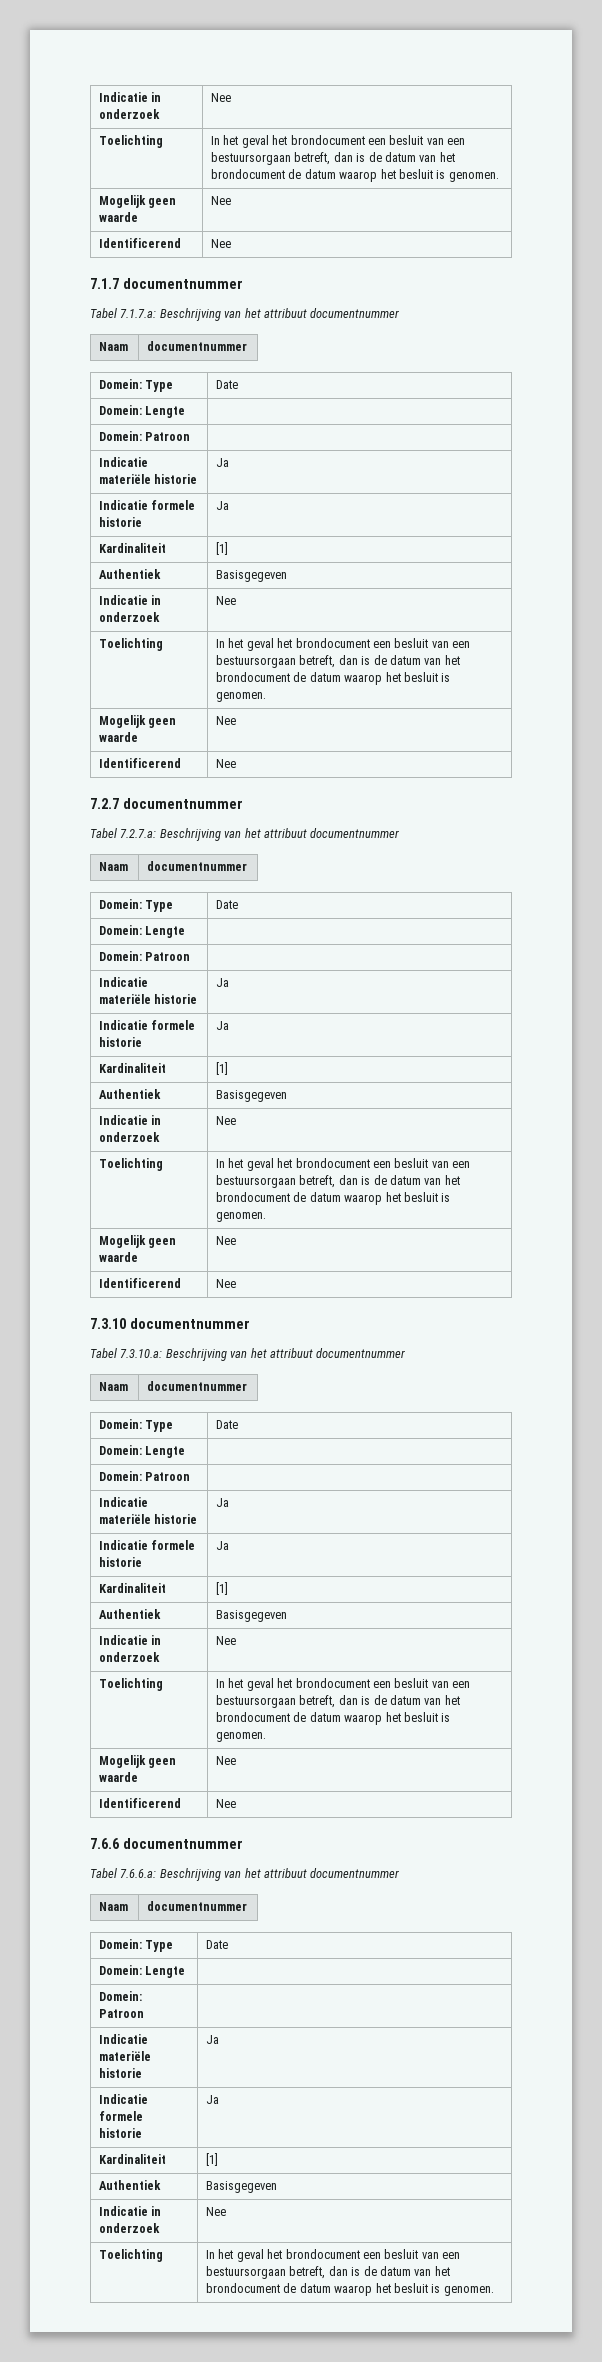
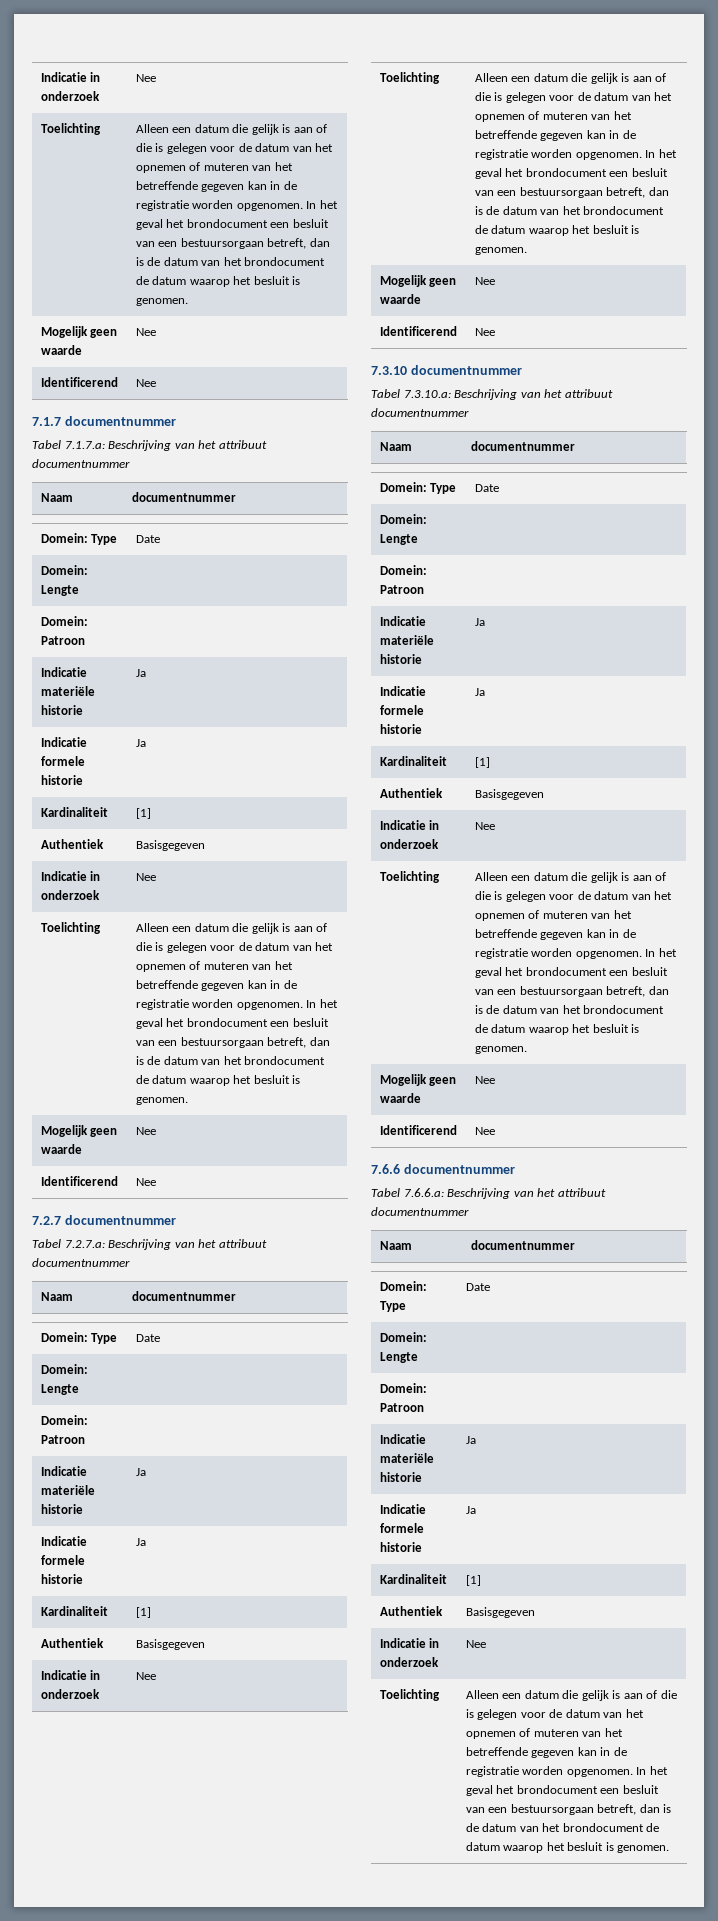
[99,92,162,102] [99,109,161,119] [211,93,232,102] [99,135,164,148] Indicatie in onderzoek | Nee // Toelichting | -> [40,72,101,82] [40,91,100,101] [135,74,156,82] [40,123,101,135] [135,124,328,135] [135,143,334,154] [135,162,293,173] [135,181,297,192] [135,200,303,211] Indicatie in onderzoek | Nee // Toelichting | Alleen een datum die gelijk is aan of die is gelegen voor de datum van het opnemen of muteren van het betreffende gegeven kan in de registratie worden opgenomen.
(164, 644) none -> [135,923,328,934] [135,942,334,953] [135,961,293,972] [135,980,297,991] [135,999,303,1010] Alleen een datum die gelijk is aan of die is gelegen voor de datum van het opnemen of muteren van het betreffende gegeven kan in de registratie worden opgenomen.
(164, 1164) none -> [474,73,667,84] [474,92,673,103] [474,111,632,122] [474,130,636,141] [474,149,642,160] Alleen een datum die gelijk is aan of die is gelegen voor de datum van het opnemen of muteren van het betreffende gegeven kan in de registratie worden opgenomen.
(164, 1684) none -> [474,872,667,883] [474,891,673,902] [474,910,632,921] [474,929,636,940] [474,948,642,959] Alleen een datum die gelijk is aan of die is gelegen voor de datum van het opnemen of muteren van het betreffende gegeven kan in de registratie worden opgenomen.
(164, 2255) none -> [465,1690,677,1701] [465,1709,644,1720] [465,1728,623,1739] [465,1747,627,1758] [465,1766,633,1777] Alleen een datum die gelijk is aan of die is gelegen voor de datum van het opnemen of muteren van het betreffende gegeven kan in de registratie worden opgenomen.

